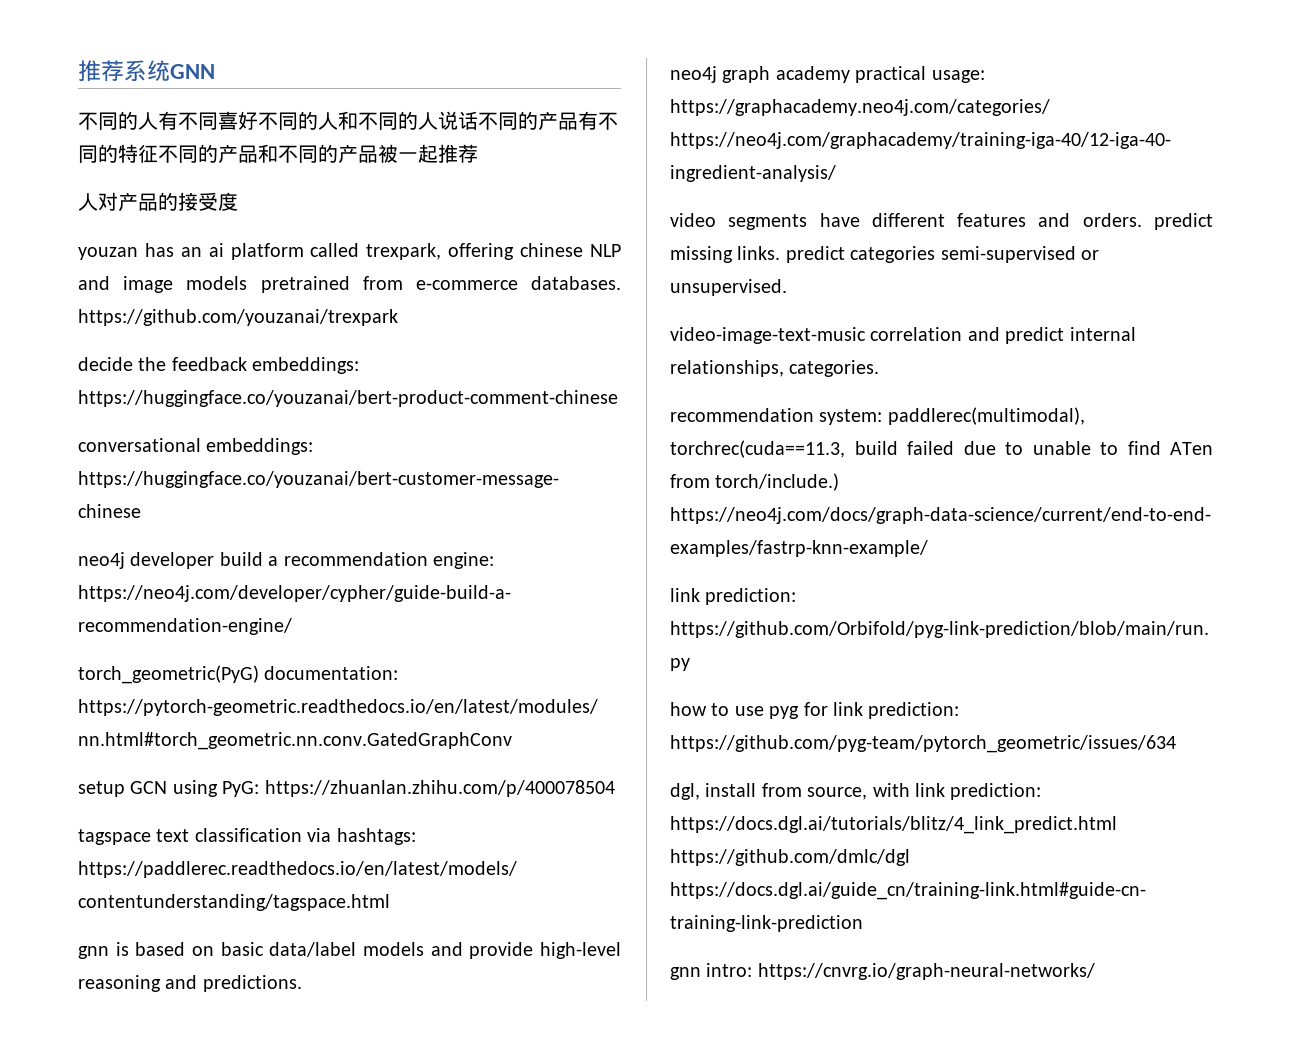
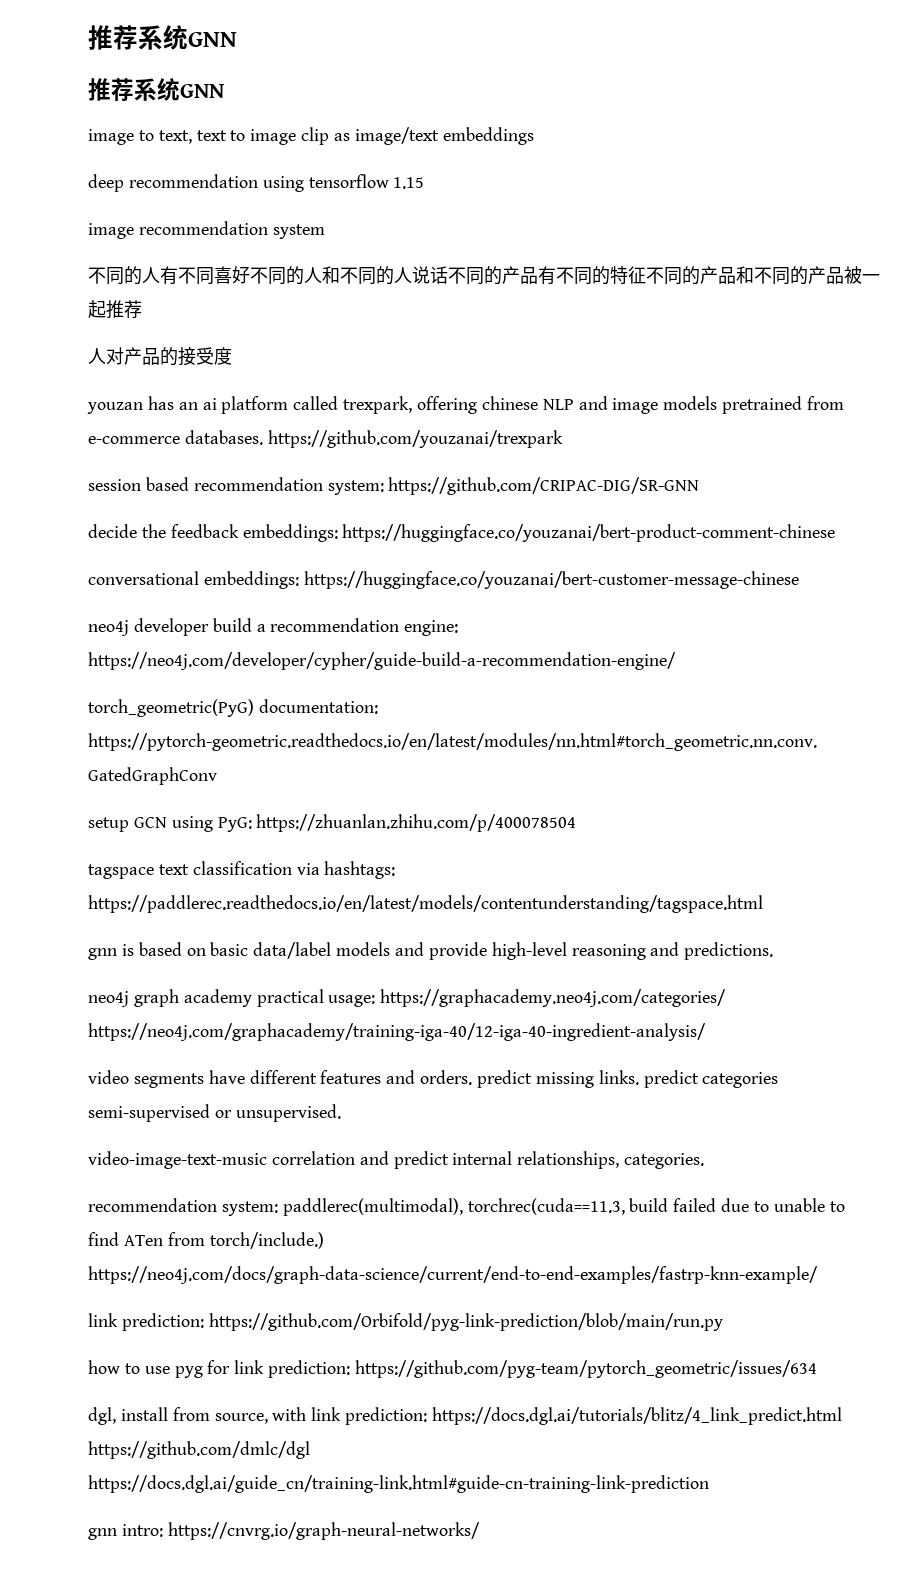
[78,60,215,82] 推荐系统GNN -> [88,25,237,50] [88,78,224,102] [88,127,534,145] [88,174,425,192] [88,221,325,239] 推荐系统GNN // 推荐系统GNN // image to text, text to image clip as image/text embeddings // deep recommendation using tensorflow 1.15 // image recommendation system
(398, 317) none -> [88,477,700,495] // session based recommendation system: https://github.com/CRIPAC-DIG/SR-GNN

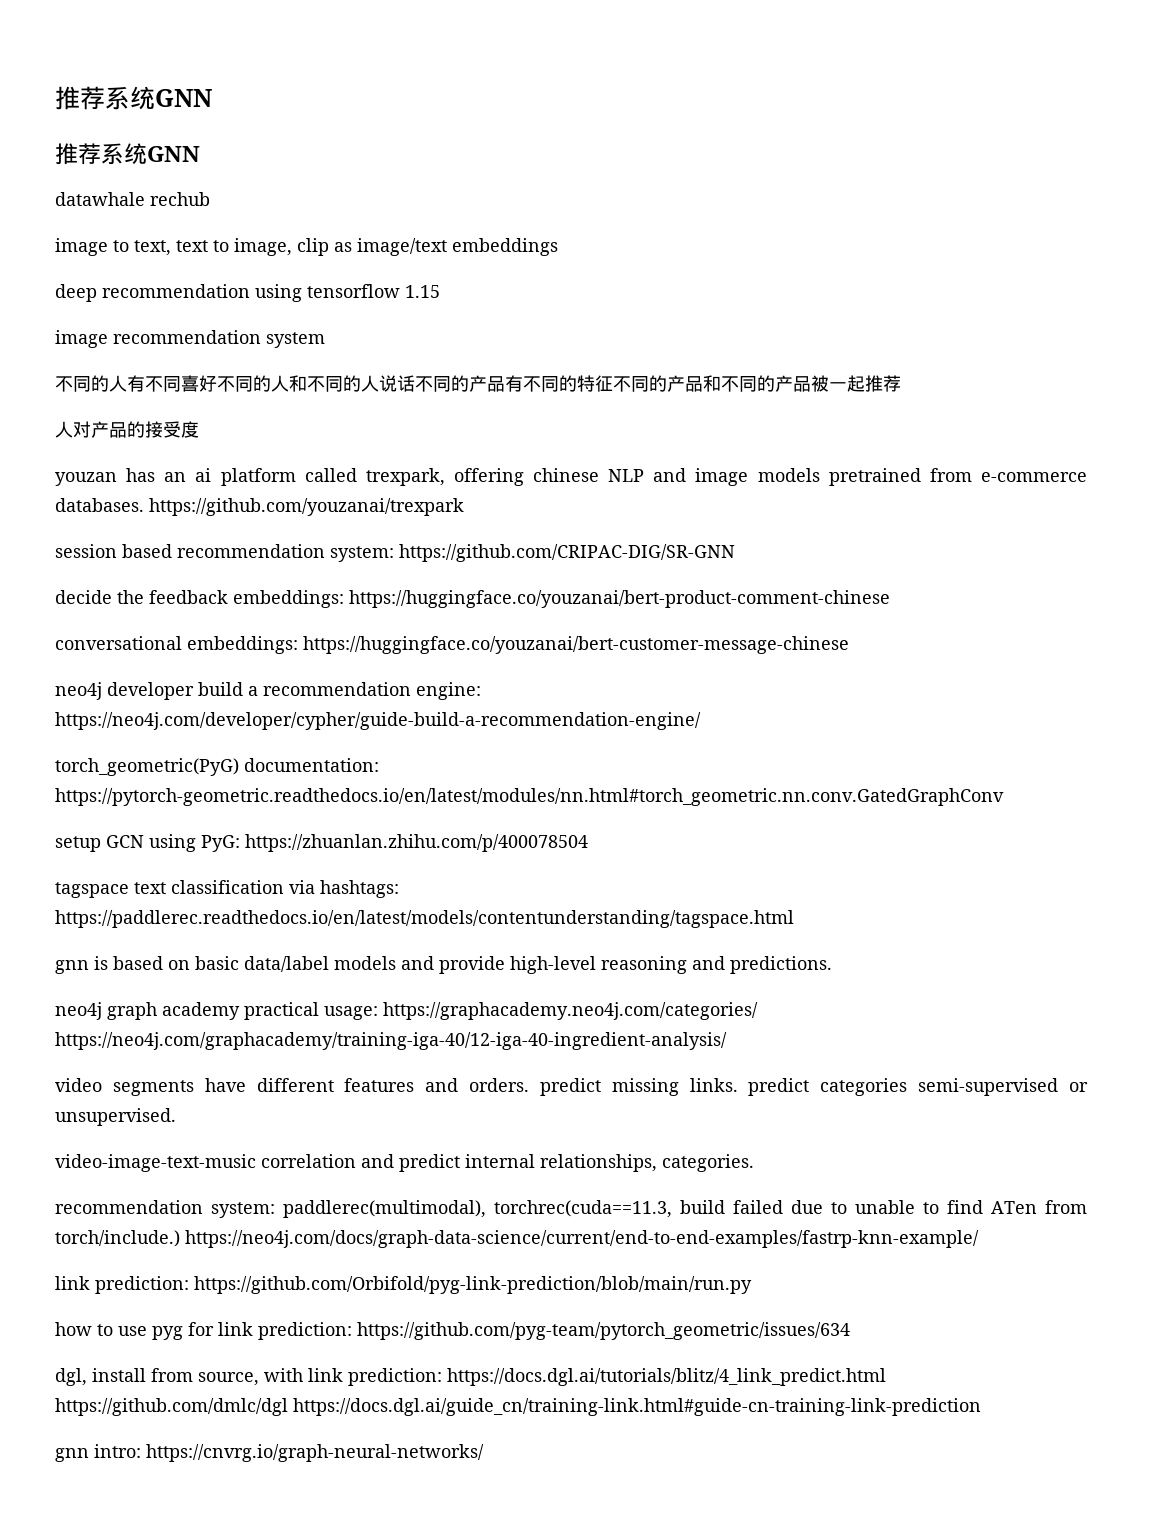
(224, 91) none -> [55,192,210,206] // datawhale rechub
[250,129,297,145] image -> [234,238,292,256] image,

